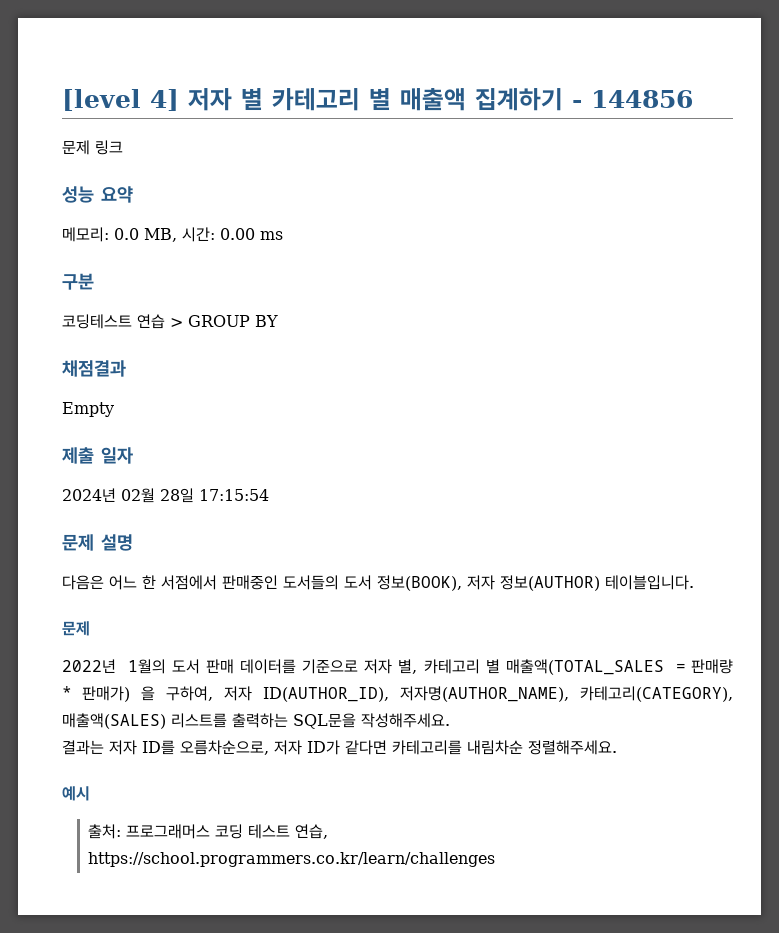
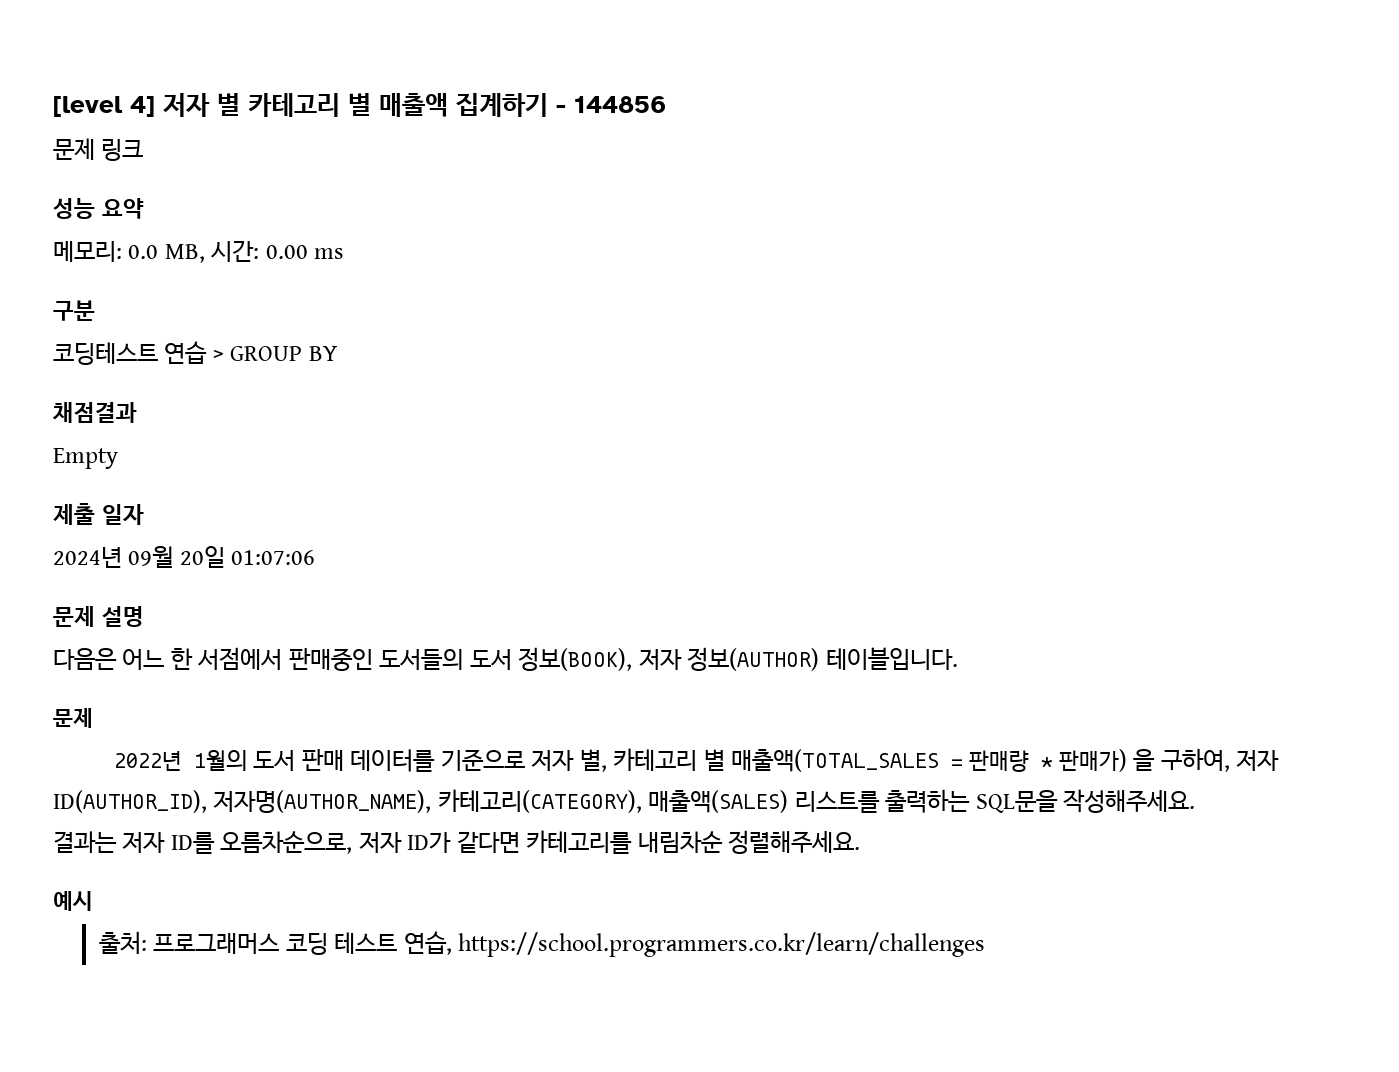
[121,488,269,503] 02월 28일 17:15:54 -> [128,546,316,568] 09월 20일 01:07:06

